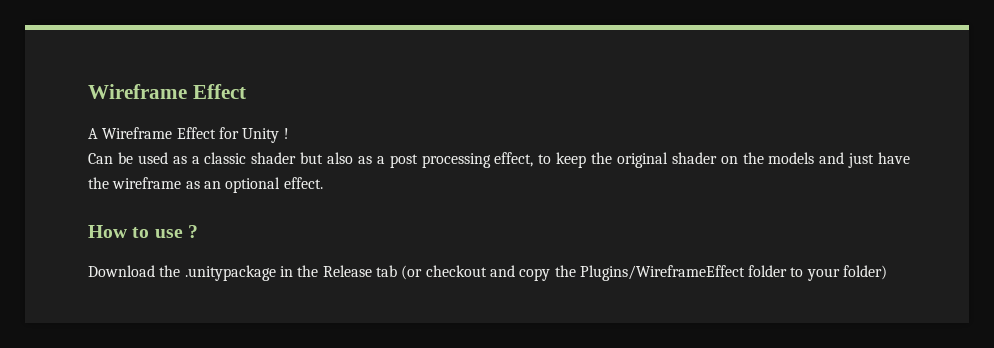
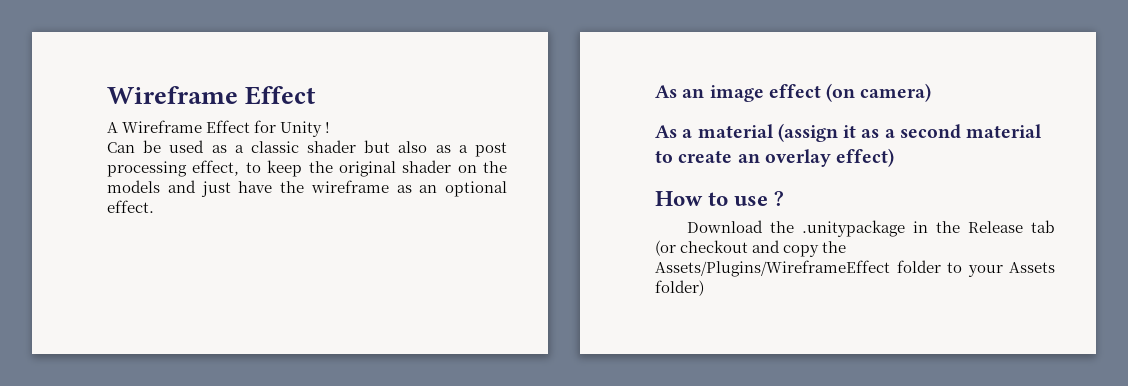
(323, 183) none -> [655,83,932,102] [655,123,1043,142] [655,148,895,167] // As an image effect (on camera) // As a material (assign it as a second material to create an overlay effect)
[579,265,745,281] Plugins/WireframeEffect -> [655,260,890,277] Assets/Plugins/WireframeEffect
(840, 274) none -> [1009,262,1055,273] Assets

